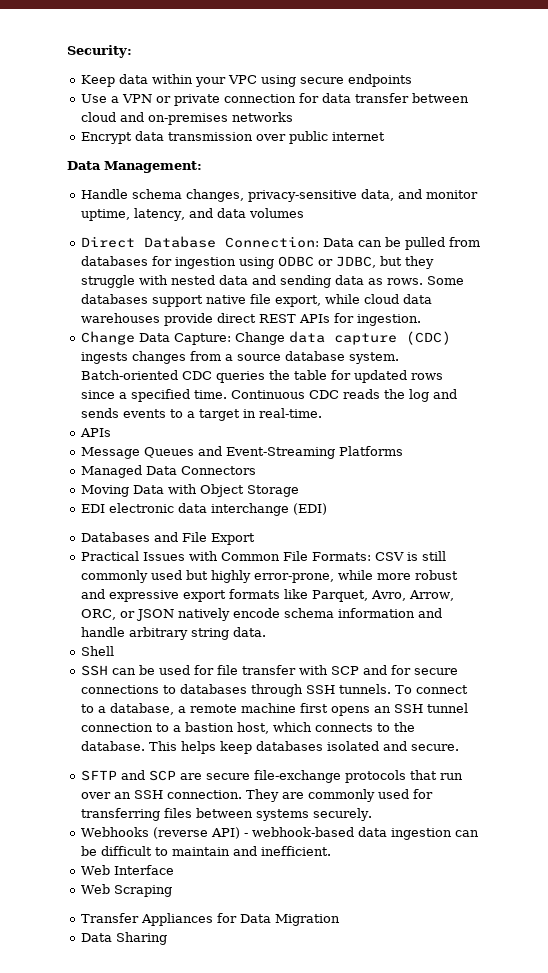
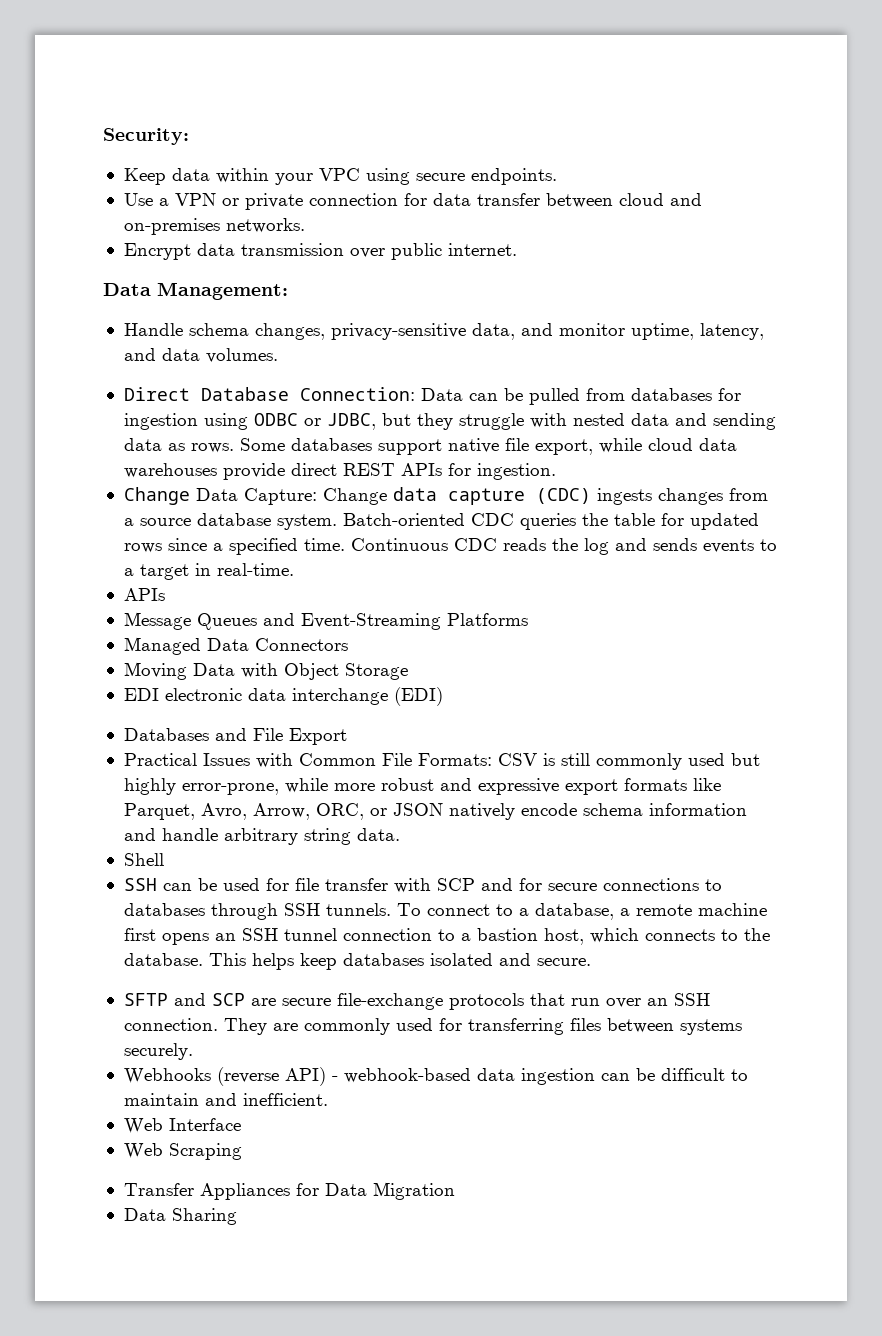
[347,74,412,87] endpoints -> [470,168,557,185] endpoints.
[231,112,293,122] networks -> [225,218,305,233] networks.
[331,132,385,141] internet -> [447,243,517,256] internet.
[248,208,304,218] volumes -> [205,348,278,363] volumes.

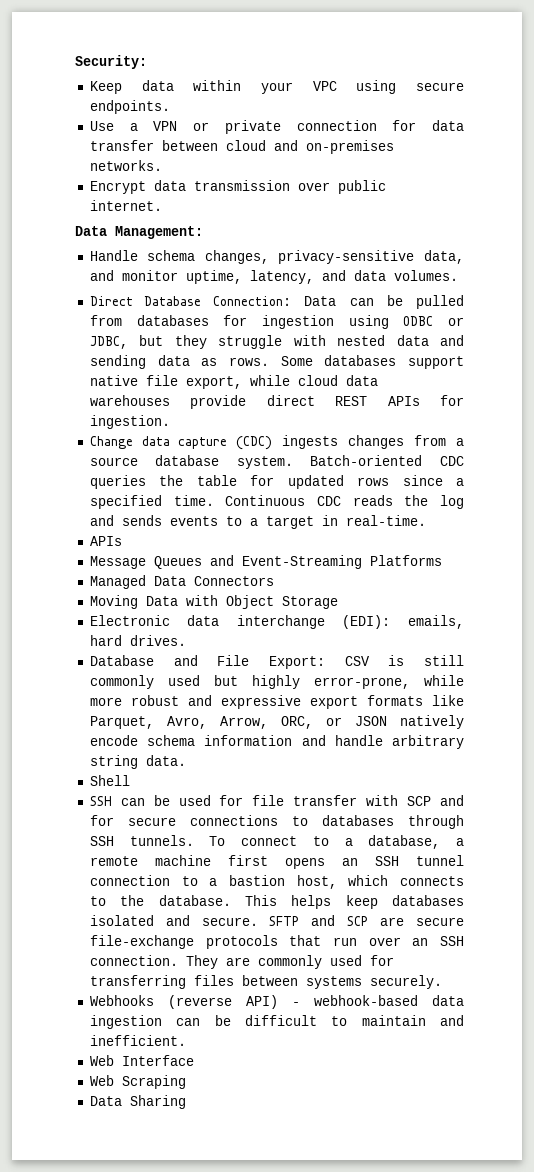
[195,488,387,505] Data Capture: Change -> (133, 442) none
[123,687,443,706] [123,728,347,745] [123,753,492,768] EDI electronic data interchange (EDI) // Databases and File Export // Practical Issues with Common File Formats: -> [89,615,464,629] [89,635,186,646] [89,655,325,669] Electronic data interchange (EDI): emails, hard drives. // Database and File Export:
(591, 962) // -> (258, 921) none
[123,1182,455,1200] // Transfer Appliances for Data Migration -> (186, 1082) none

